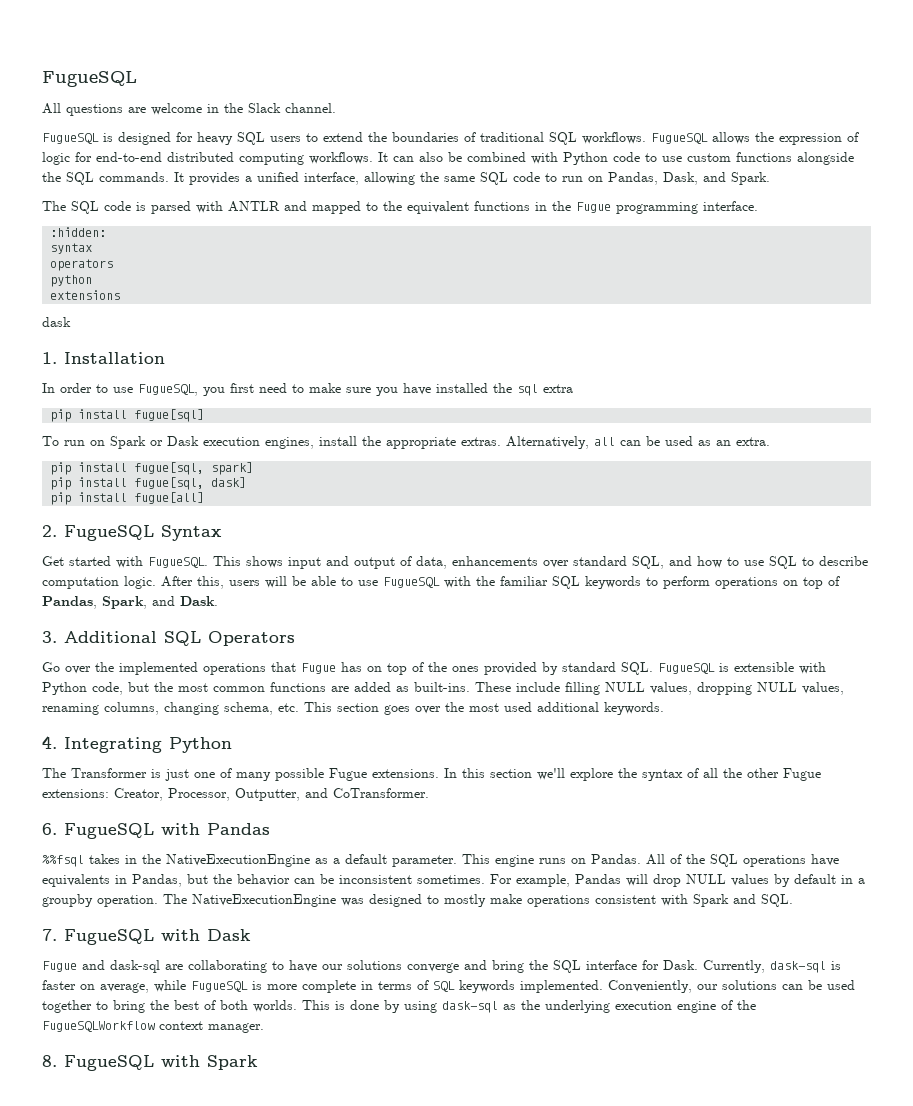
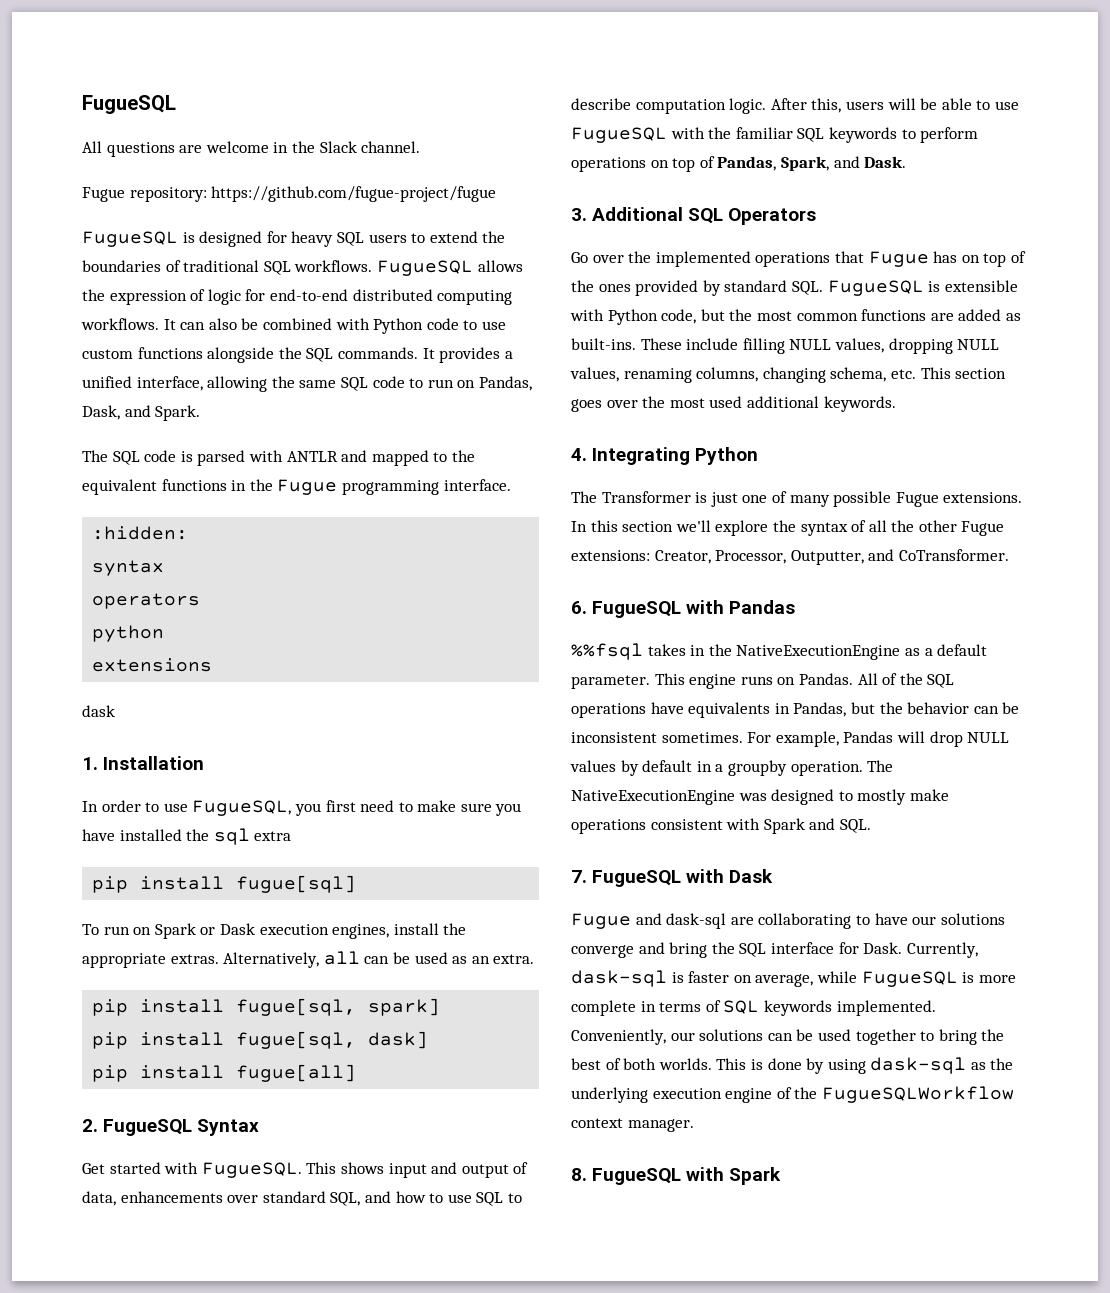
(336, 108) none -> [82,186,497,202] // Fugue repository: https://github.com/fugue-project/fugue

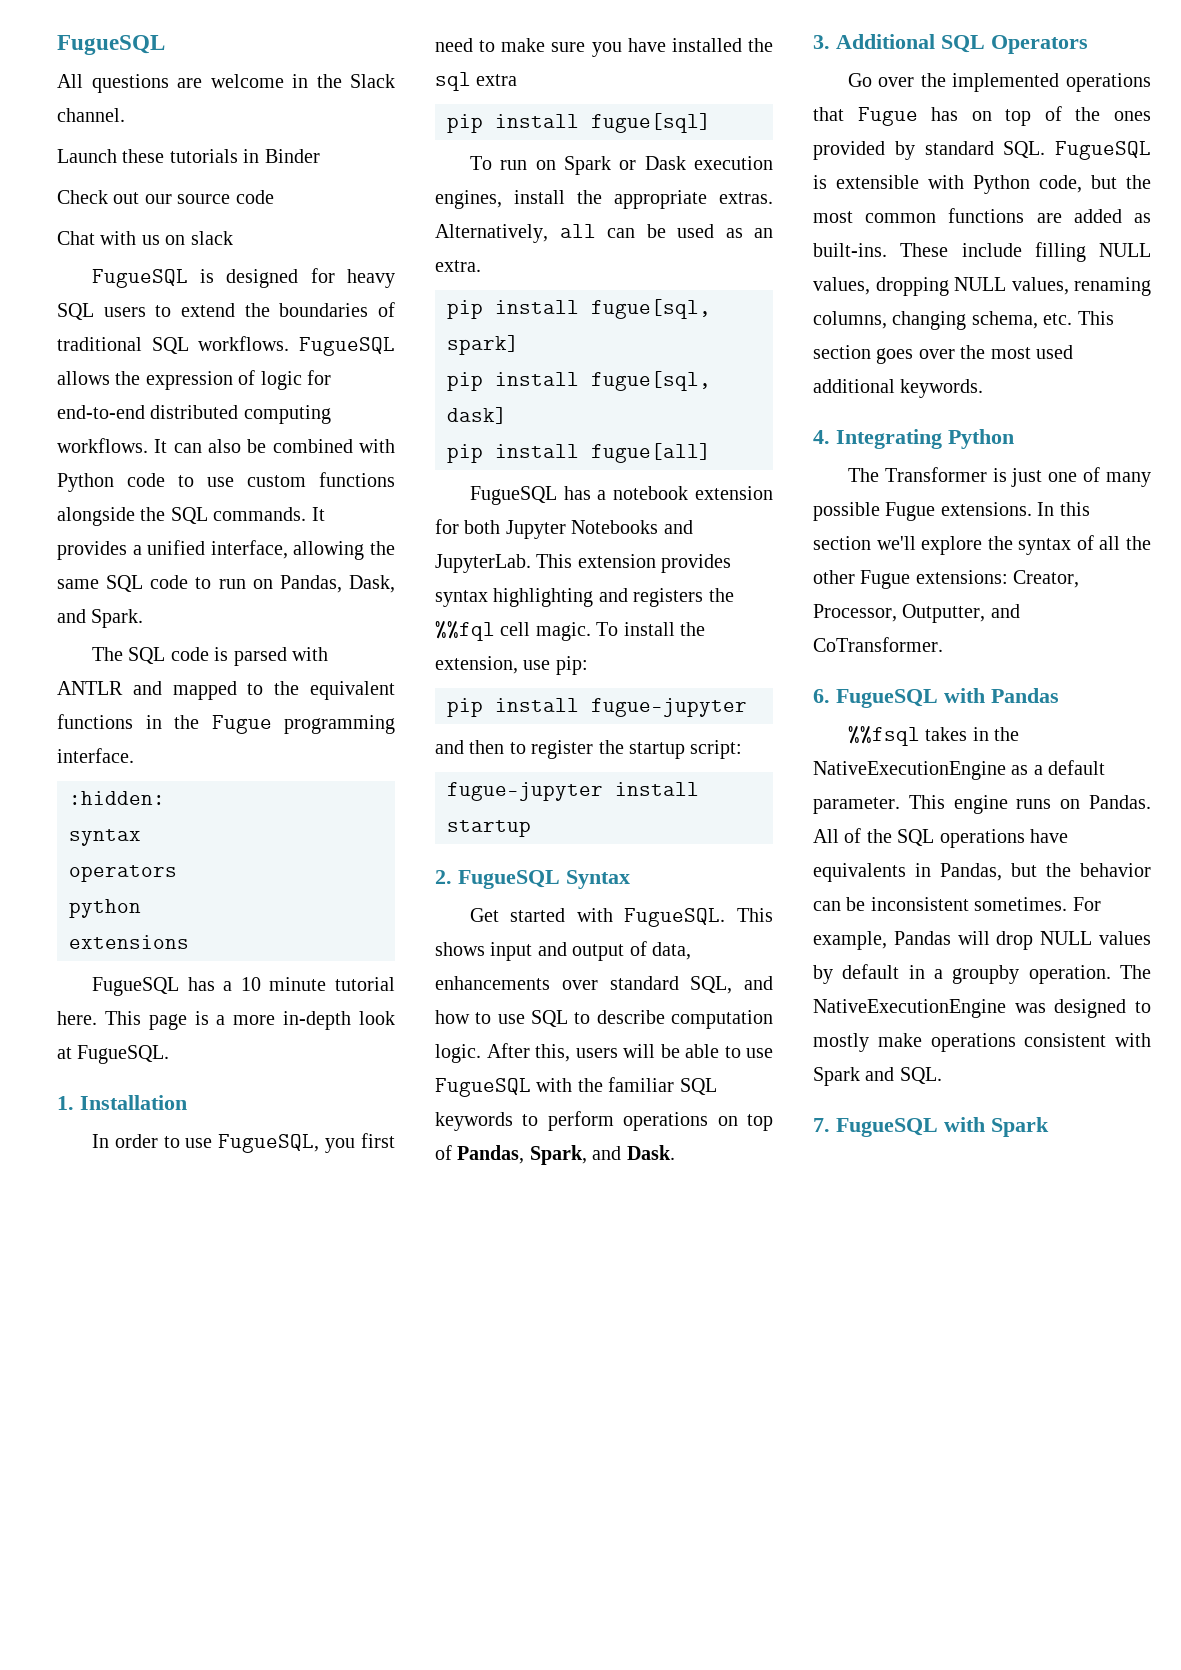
[82,186,497,202] Fugue repository: https://github.com/fugue-project/fugue -> [57,149,320,163] [57,190,274,204] [57,231,233,245] Launch these tutorials in Binder // Check out our source code // Chat with us on slack
[82,705,115,717] dask -> [91,977,395,996] [57,1011,395,1030] [57,1045,170,1064] FugueSQL has a 10 minute tutorial here. This page is a more in-depth look at FugueSQL.
(357, 1073) none -> [469,486,773,505] [435,519,693,539] [435,554,732,573] [435,588,734,607] [435,621,705,641] [435,656,588,675] [447,698,747,717] [435,740,743,759] [447,782,699,801] [447,820,531,837] // FugueSQL has a notebook extension for both Jupyter Notebooks and JupyterLab. This extension provides syntax highlighting and registers the %%fql cell magic. To install the extension, use pip: // pip install fugue-jupyter // and then to register the startup script: // fugue-jupyter install startup
[729,869,774,883] [571,913,1005,929] [571,942,978,958] [571,970,1016,987] [571,1000,936,1016] [571,1029,1005,1045] [571,1057,1014,1074] [571,1086,1014,1103] [571,1118,694,1132] [571,1167,725,1185] Dask // Fugue and dask-sql are collaborating to have our solutions converge and bring the SQL interface for Dask. Currently, dask-sql is faster on average, while FugueSQL is more complete in terms of SQL keywords implemented. Conveniently, our solutions can be used together to bring the best of both worlds. This is done by using dask-sql as the underlying execution engine of the FugueSQLWorkflow context manager. // 8. FugueSQL with -> (985, 1124) none

